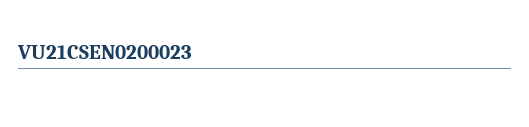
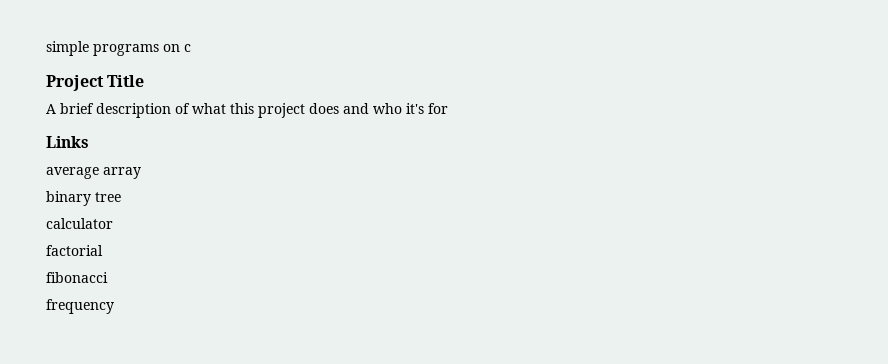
[17,45,192,59] VU21CSEN0200023 -> [46,41,191,56] [46,75,145,91] [46,103,448,118] [46,136,89,148] [46,167,141,179] [46,191,121,206] [46,218,113,229] [46,245,103,256] [46,272,108,283] [46,299,114,314] simple programs on c // Project Title // A brief description of what this project does and who it's for // Links // average array // binary tree // calculator // factorial // fibonacci // frequency

